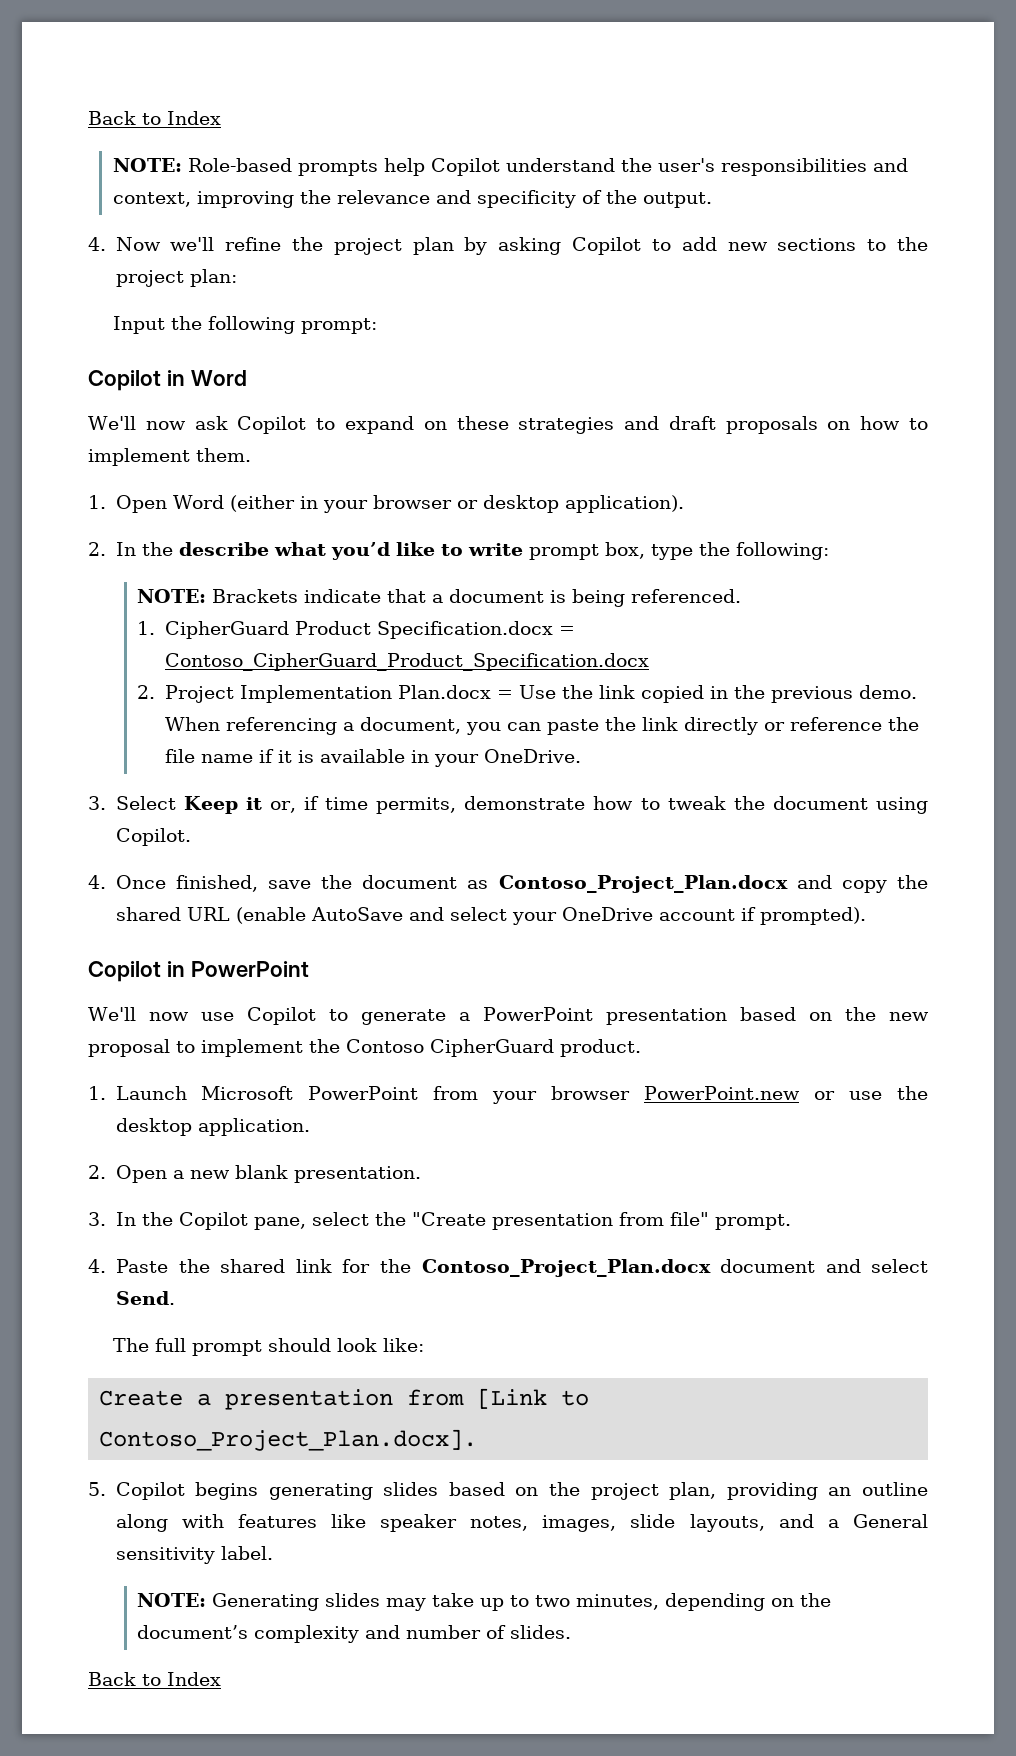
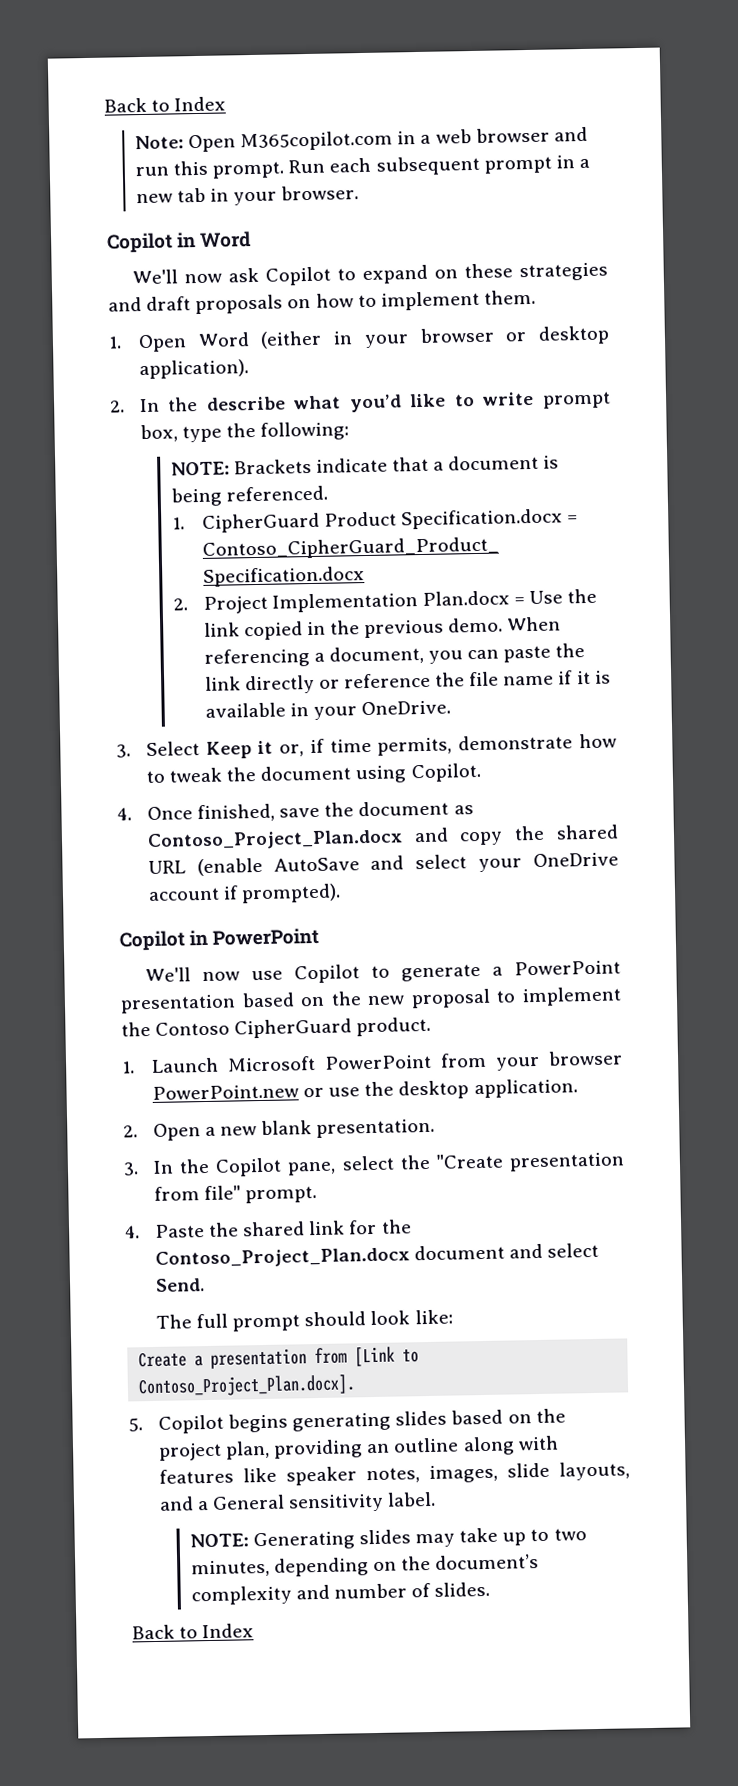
[112,158,908,176] [112,190,712,208] [88,237,928,255] [115,269,237,287] [112,316,377,334] NOTE: Role-based prompts help Copilot understand the user's responsibilities and context, improving the relevance and specificity of the output. // 4. Now we'll refine the project plan by asking Copilot to add new sections to the project plan: // Input the following prompt: -> [134,126,588,153] [134,155,590,179] [135,185,360,206] Note: Open M365copilot.com in a web browser and run this prompt. Run each subsequent prompt in a new tab in your browser.

